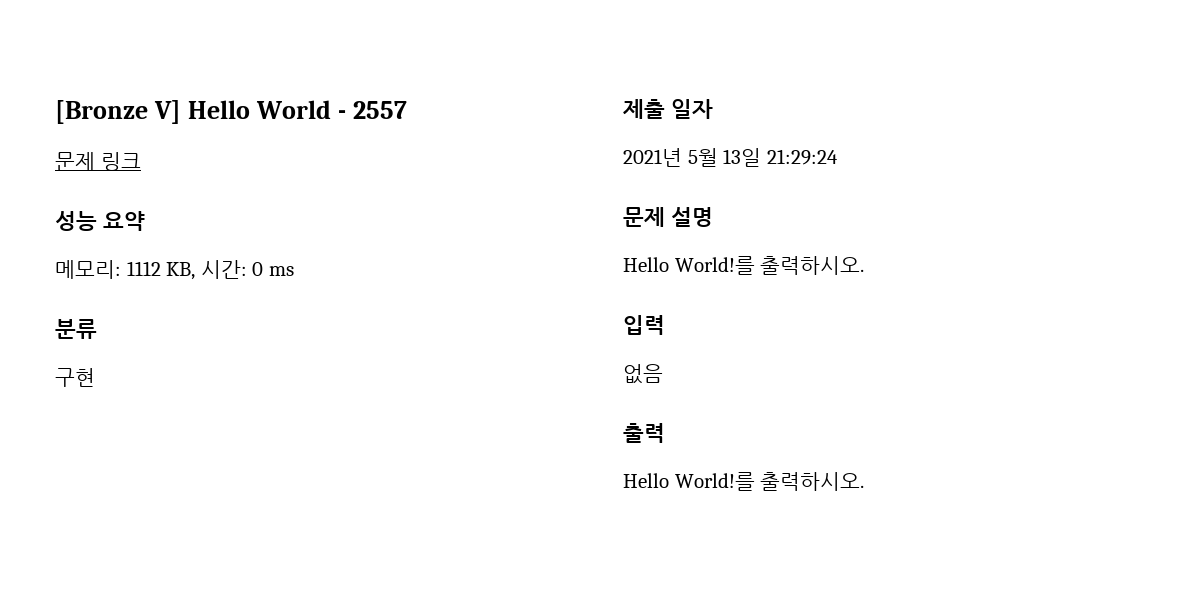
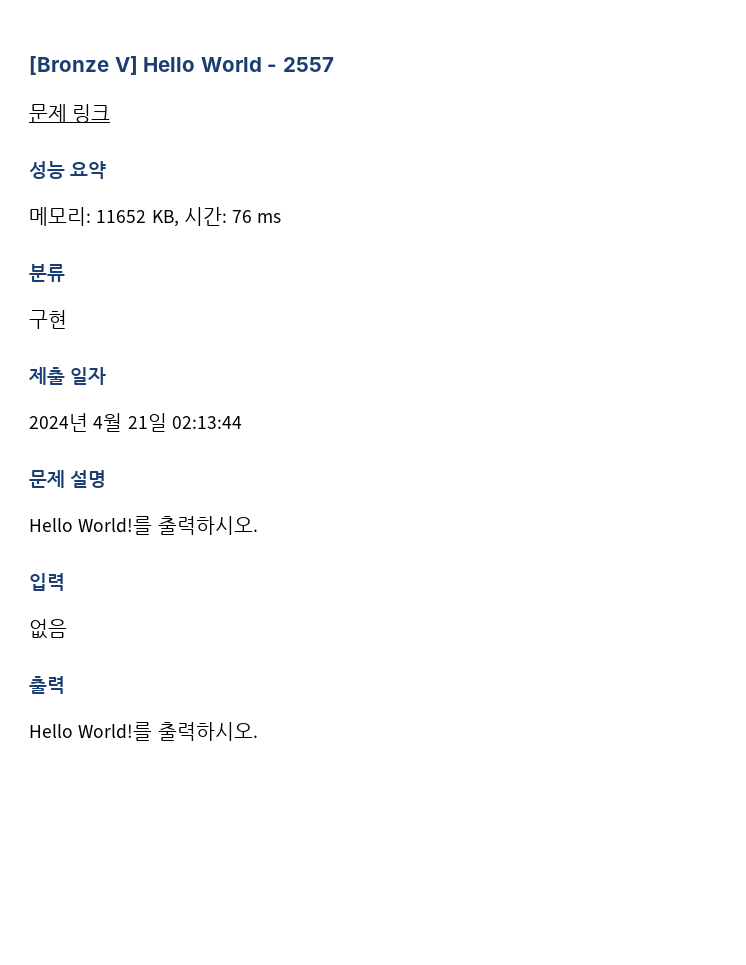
[126,261,161,276] 1112 -> [96,210,147,223] 11652
[252,262,264,276] 0 -> [232,210,253,223] 76
[623,148,838,167] 2021년 5월 13일 21:29:24 -> [29,413,242,432] 2024년 4월 21일 02:13:44

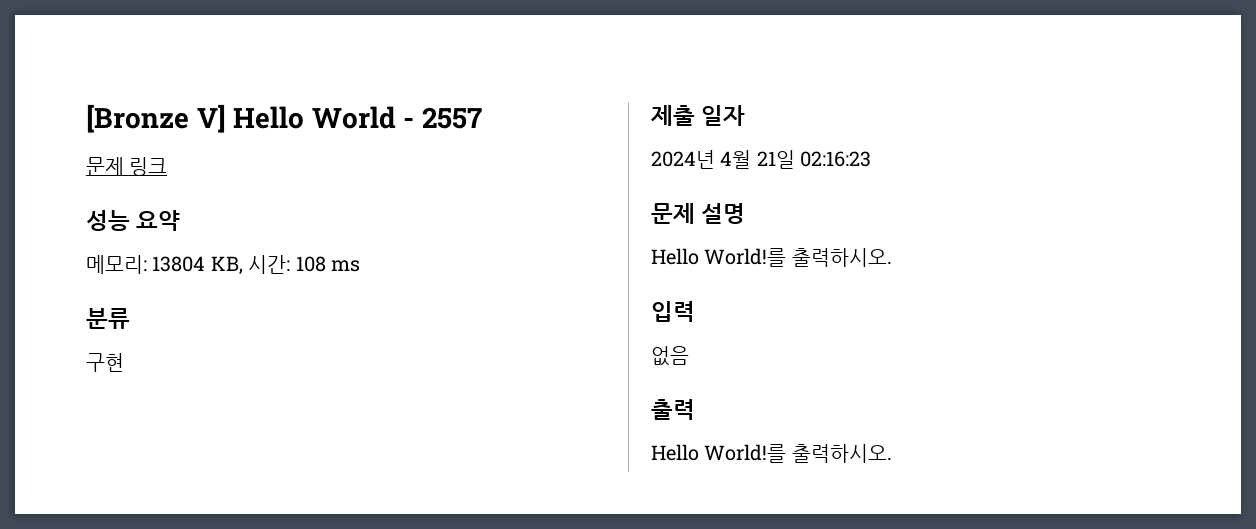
[96,210,147,223] 11652 -> [152,256,206,272] 13804
[232,210,253,223] 76 -> [295,256,326,272] 108
[171,416,242,429] 02:13:44 -> [800,151,872,167] 02:16:23

